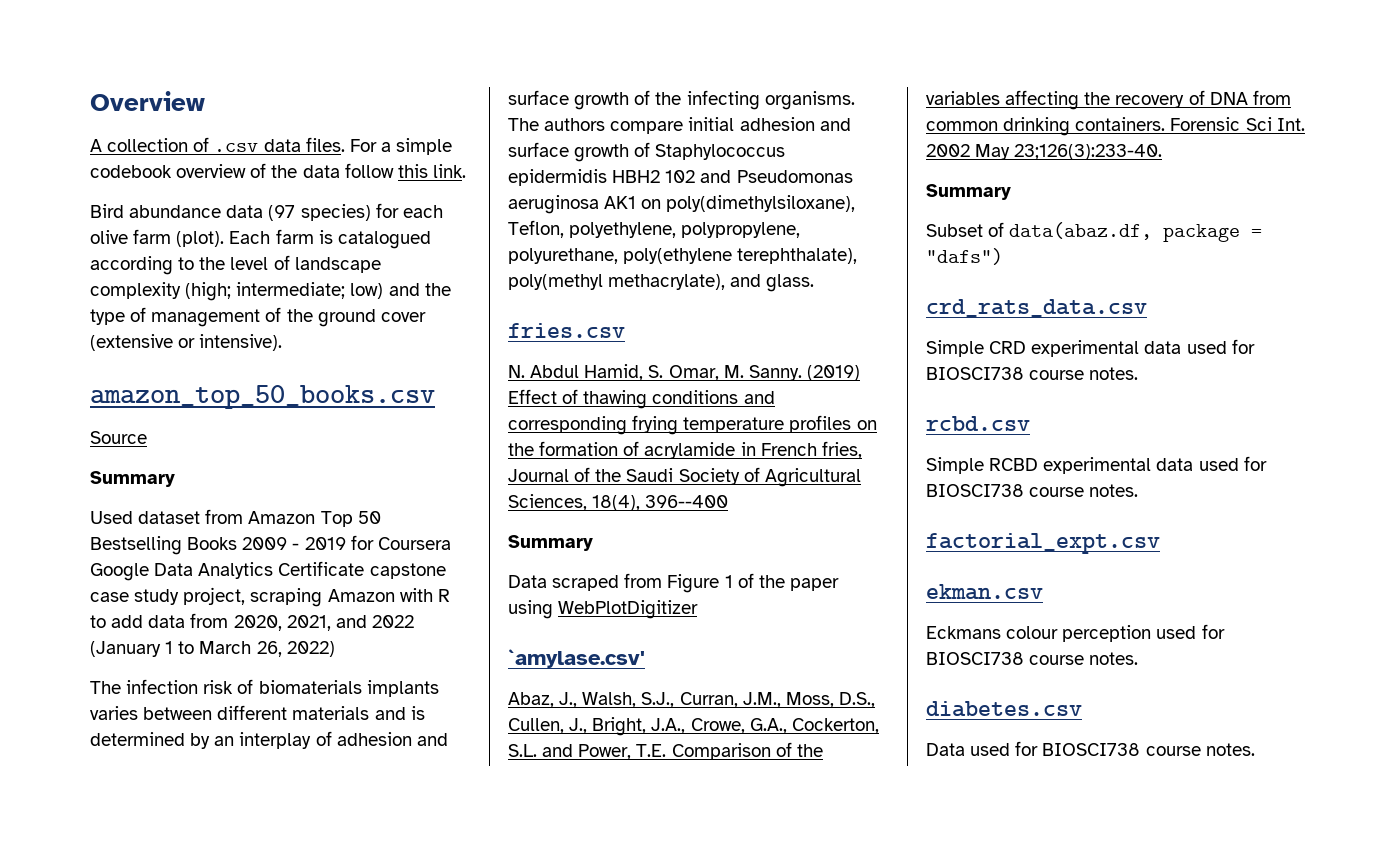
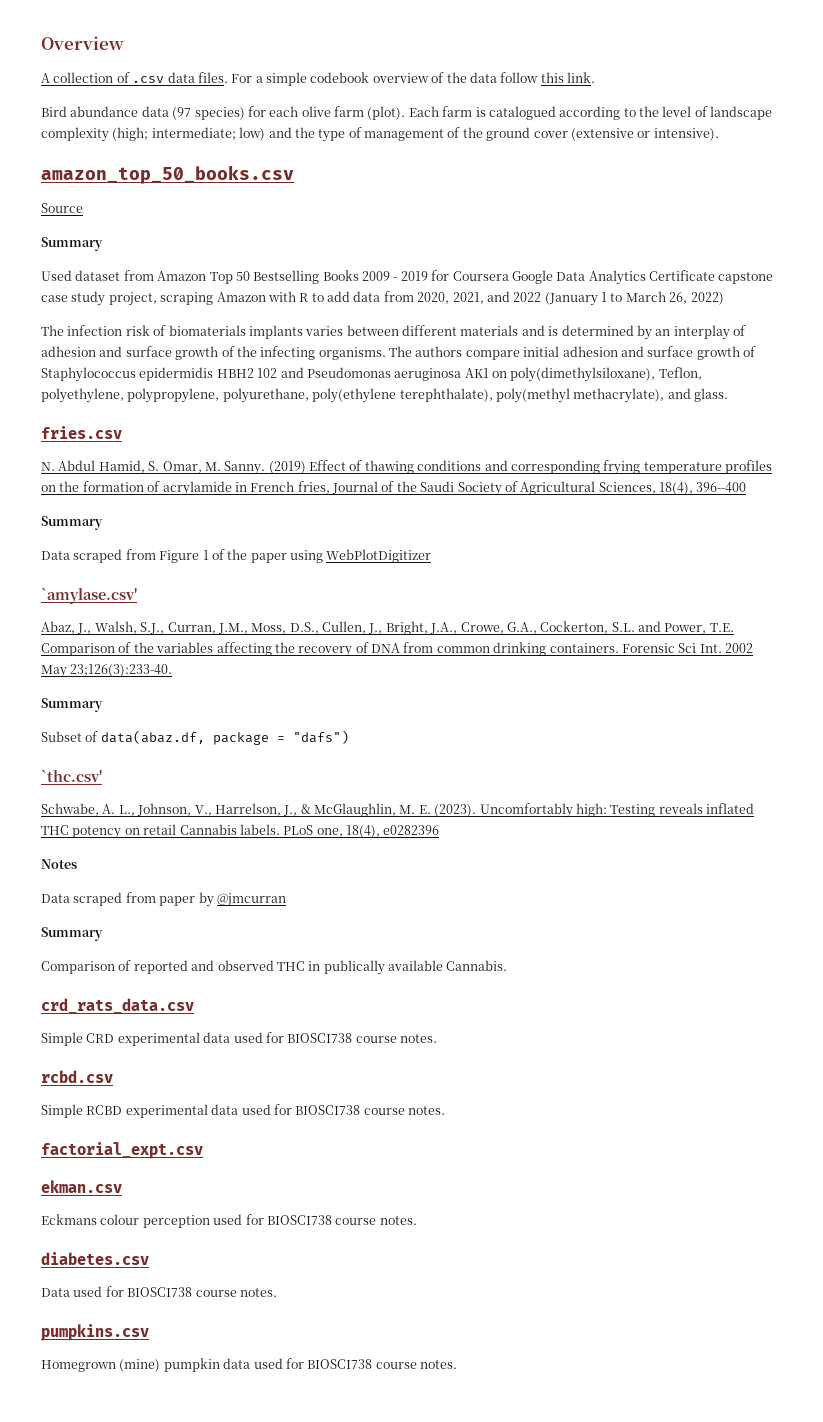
(1003, 256) none -> [41,769,102,782] [41,803,754,818] [41,824,440,839] [41,859,77,869] [41,892,286,907] [41,927,103,941] [41,960,508,975] // `thc.csv' // Schwabe, A. L., Johnson, V., Harrelson, J., & McGlaughlin, M. E. (2023). Uncomfortably high: Testing reveals inflated THC potency on retail Cannabis labels. PLoS one, 18(4), e0282396 // Notes // Data scraped from paper by @jmcurran // Summary // Comparison of reported and observed THC in publically available Cannabis.
(1255, 749) none -> [41,1324,149,1341] [41,1358,457,1372] // pumpkins.csv // Homegrown (mine) pumpkin data used for BIOSCI738 course notes.

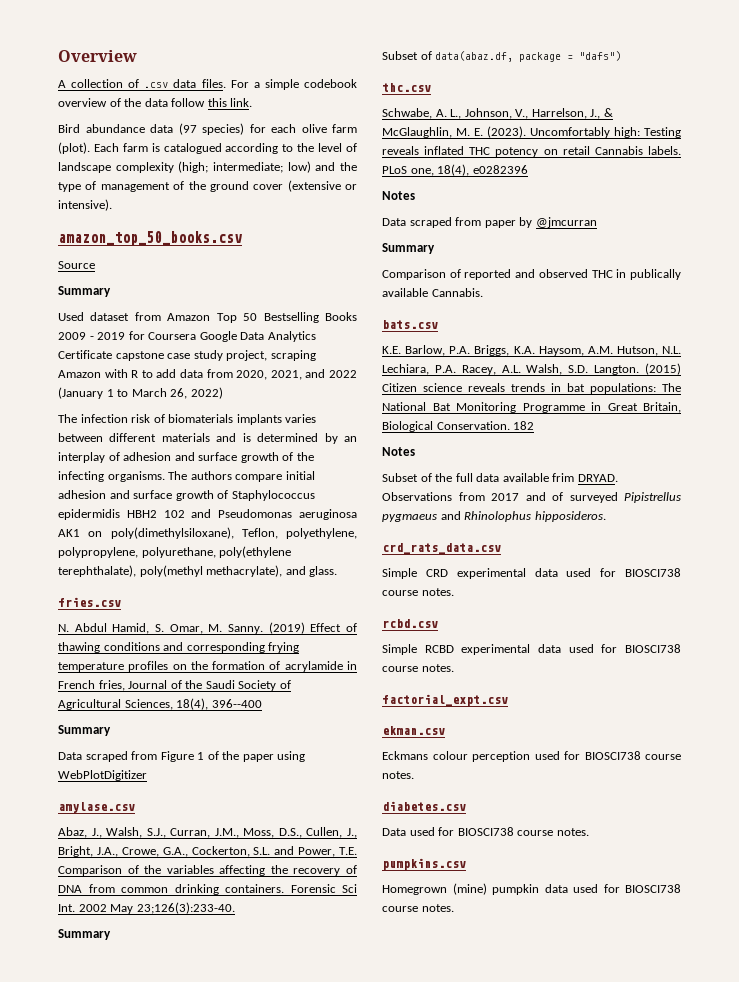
[41,587,137,604] `amylase.csv' -> [58,802,135,813] amylase.csv
[41,769,102,782] `thc.csv' -> [382,83,431,92] thc.csv
(508, 965) none -> [382,320,438,329] [382,345,681,356] [382,363,681,375] [382,383,681,394] [382,402,681,413] [382,421,535,432] [382,447,415,456] [382,473,618,482] [382,492,681,503] [382,511,606,522] // bats.csv // K.E. Barlow, P.A. Briggs, K.A. Haysom, A.M. Hutson, N.L. Lechiara, P.A. Racey, A.L. Walsh, S.D. Langton. (2015) Citizen science reveals trends in bat populations: The National Bat Monitoring Programme in Great Britain, Biological Conservation. 182 // Notes // Subset of the full data available frim DRYAD. Observations from 2017 and of surveyed Pipistrellus pygmaeus and Rhinolophus hipposideros.

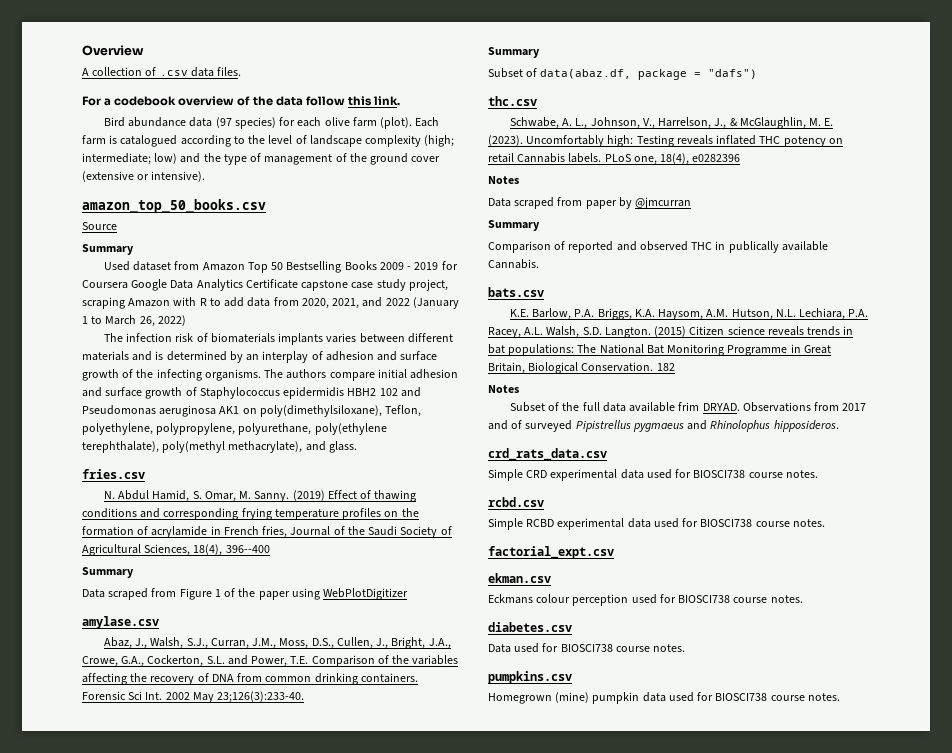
(226, 83) none -> (242, 71) //
[264,79,299,90] simple -> (112, 102) none

